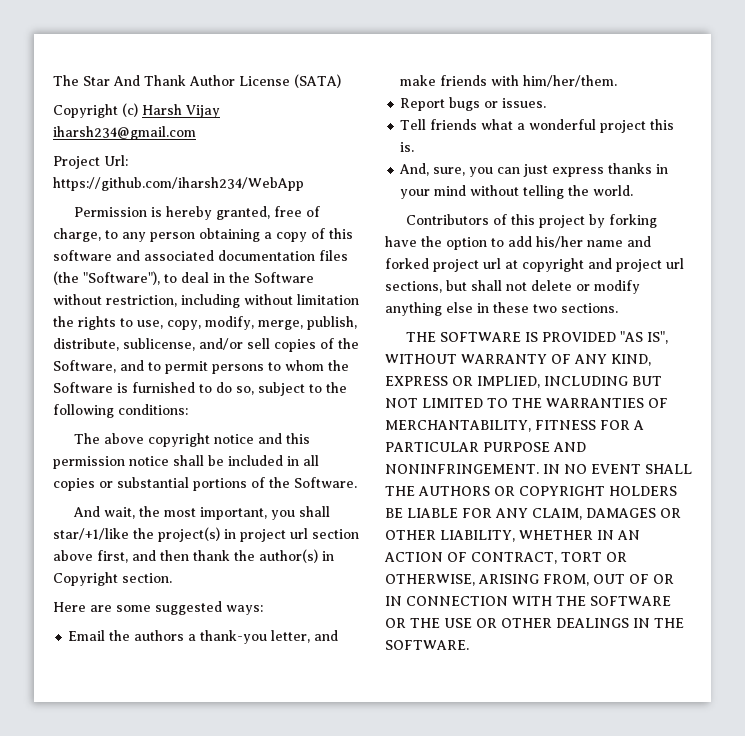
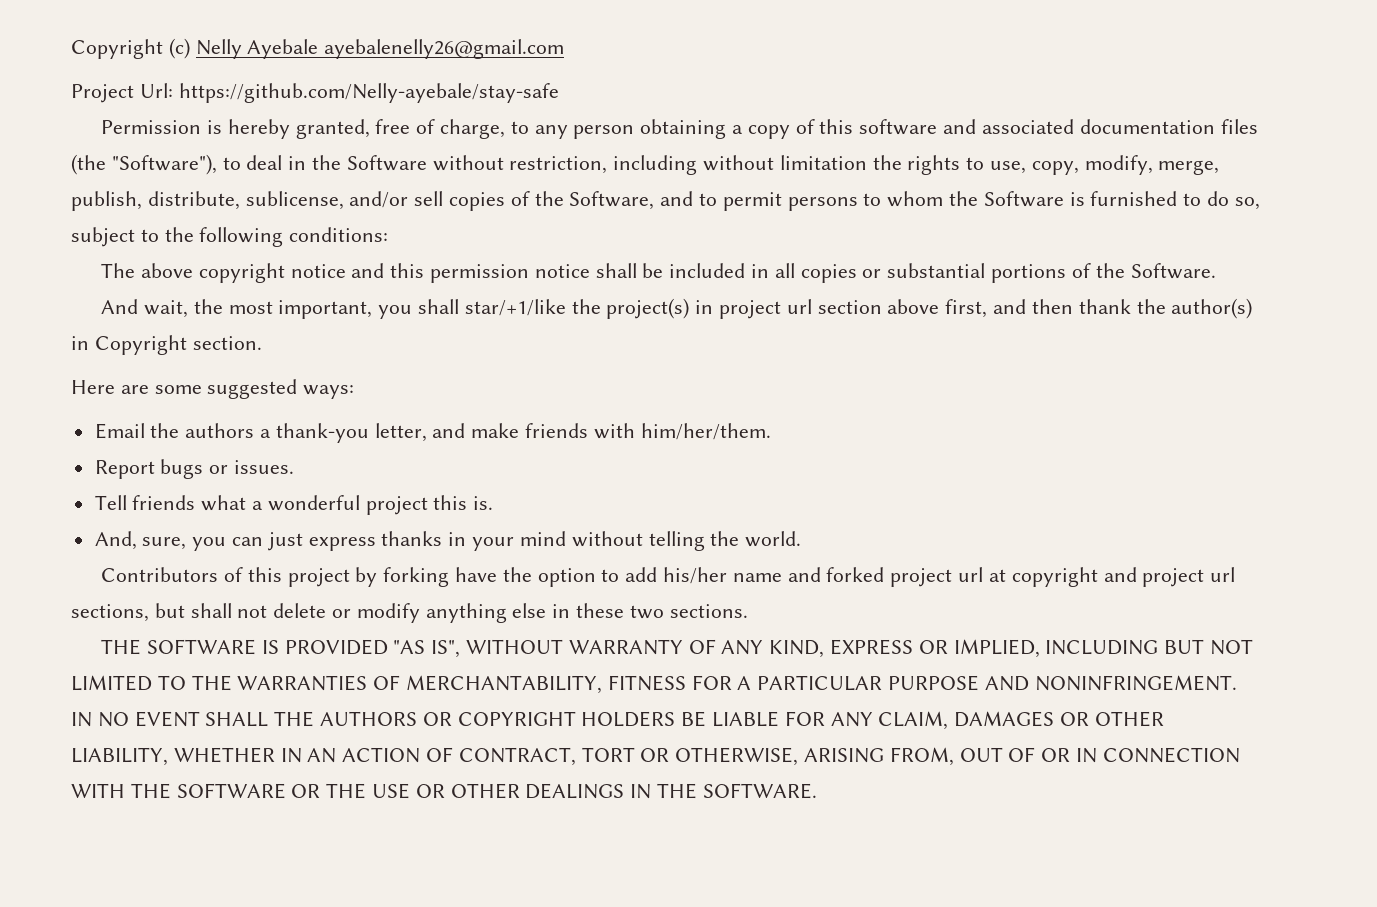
[53,74,341,88] [53,103,220,118] [53,126,196,140] The Star And Thank Author License (SATA) // Copyright (c) Harsh Vijay iharsh234@gmail.com -> [71,38,565,59] Copyright (c) Nelly Ayebale ayebalenelly26@gmail.com
[53,177,304,191] https://github.com/iharsh234/WebApp -> [178,83,559,103] https://github.com/Nelly-ayebale/stay-safe

